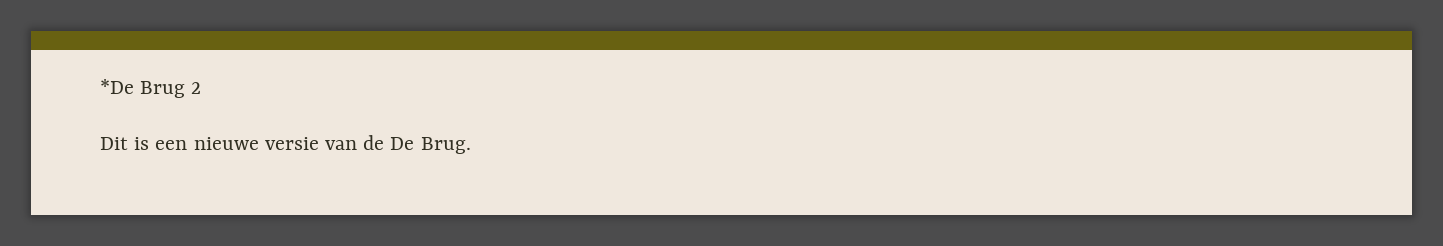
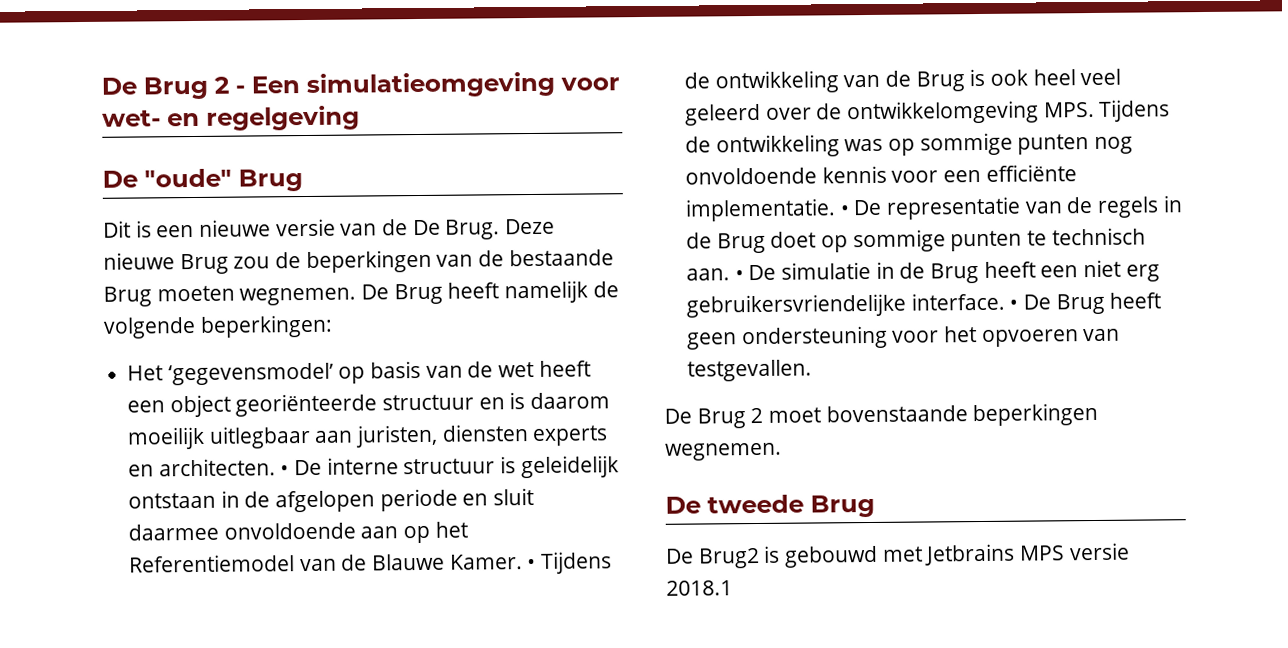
[100,79,202,98] *De Brug 2 -> [101,71,620,100] [102,105,360,131] [102,168,303,192] De Brug 2 - Een simulatieomgeving voor wet- en regelgeving // De "oude" Brug
(471, 145) none -> [505,218,556,235] [103,249,614,275] [103,280,619,307] [103,314,333,339] [127,360,591,386] [127,392,611,418] [127,424,609,450] [128,455,619,479] [128,487,535,513] [128,521,468,544] [129,551,613,574] [684,68,1122,94] [685,99,1171,126] [685,132,1134,158] [685,164,1077,185] [685,195,1183,222] [686,227,1146,254] [686,259,1160,284] [686,292,1162,318] [687,325,1121,350] [687,359,813,382] [664,402,1099,429] [665,442,782,461] [665,494,875,518] [666,542,1130,569] [666,580,733,596] Deze nieuwe Brug zou de beperkingen van de bestaande Brug moeten wegnemen. De Brug heeft namelijk de volgende beperkingen: // Het ‘gegevensmodel’ op basis van de wet heeft een object georiënteerde structuur en is daarom moeilijk uitlegbaar aan juristen, diensten experts en architecten. • De interne structuur is geleidelijk ontstaan in de afgelopen periode en sluit daarmee onvoldoende aan op het Referentiemodel van de Blauwe Kamer. • Tijdens de ontwikkeling van de Brug is ook heel veel geleerd over de ontwikkelomgeving MPS. Tijdens de ontwikkeling was op sommige punten nog onvoldoende kennis voor een efficiënte implementatie. • De representatie van de regels in de Brug doet op sommige punten te technisch aan. • De simulatie in de Brug heeft een niet erg gebruikersvriendelijke interface. • De Brug heeft geen ondersteuning voor het opvoeren van testgevallen. // De Brug 2 moet bovenstaande beperkingen wegnemen. // De tweede Brug // De Brug2 is gebouwd met Jetbrains MPS versie 2018.1

